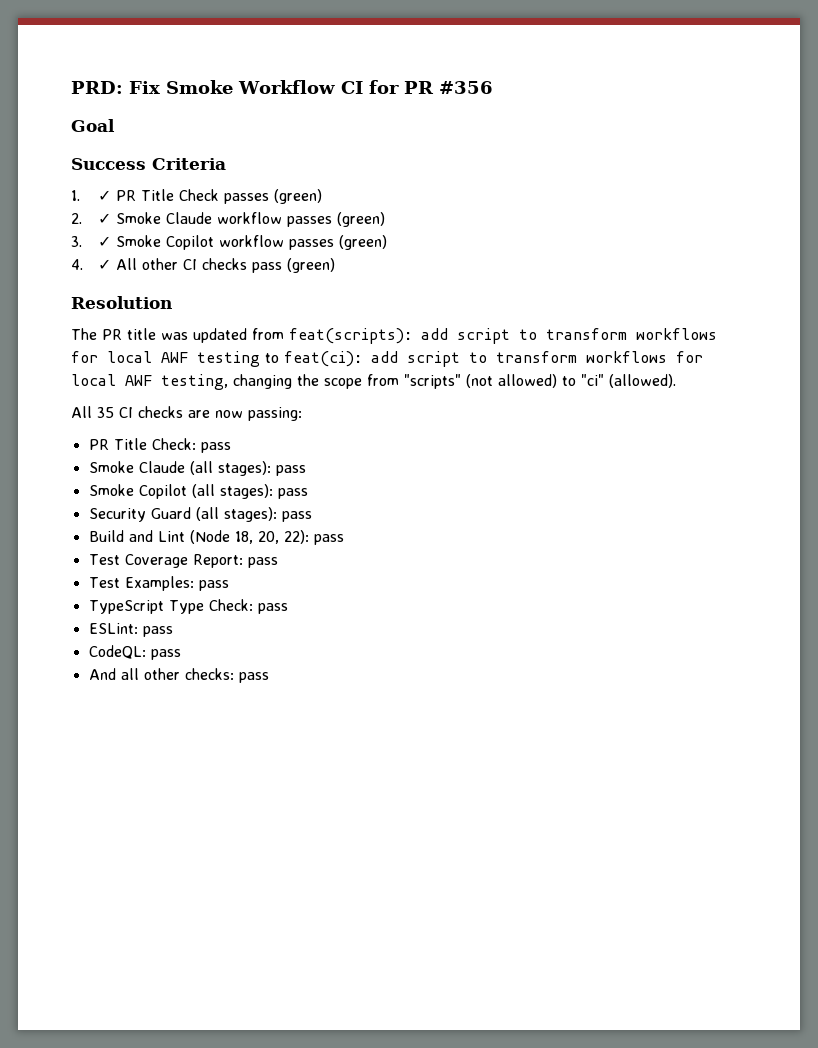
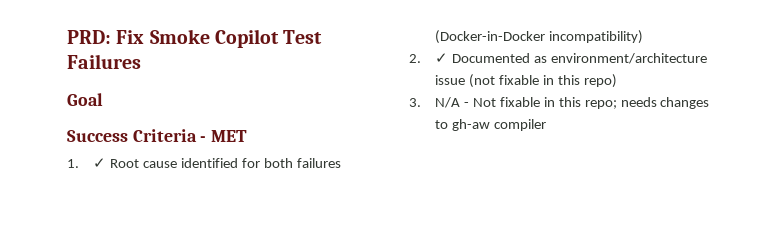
[238,80,493,94] Workflow CI for PR #356 -> [214,29,323,48] [67,54,141,69] Copilot Test Failures
(226, 164) none -> [200,130,248,142] - MET
[115,189,322,204] [71,212,385,227] [71,235,387,250] [71,258,335,273] [71,296,172,309] [71,328,717,344] [71,351,703,367] [71,374,676,390] [71,406,302,421] [88,438,231,453] [88,461,306,476] [88,484,308,499] [88,507,312,522] [88,530,344,545] [88,554,278,568] [88,576,229,591] [88,599,288,614] [88,623,173,637] [88,645,181,660] [88,668,269,683] PR Title Check passes (green) // 2. ✓ Smoke Claude workflow passes (green) // 3. ✓ Smoke Copilot workflow passes (green) // 4. ✓ All other CI checks pass (green) // Resolution // The PR title was updated from feat(scripts): add script to transform workflows for local AWF testing to feat(ci): add script to transform workflows for local AWF testing, changing the scope from "scripts" (not allowed) to "ci" (allowed). // All 35 CI checks are now passing: // PR Title Check: pass // Smoke Claude (all stages): pass // Smoke Copilot (all stages): pass // Security Guard (all stages): pass // Build and Lint (Node 18, 20, 22): pass // Test Coverage Report: pass // Test Examples: pass // TypeScript Type Check: pass // ESLint: pass // CodeQL: pass // And all other checks: pass -> [110,158,341,168] [435,30,644,44] [409,53,707,64] [435,74,617,88] [409,97,710,109] [435,119,546,131] Root cause identified for both failures (Docker-in-Docker incompatibility) // 2. ✓ Documented as environment/architecture issue (not fixable in this repo) // 3. N/A - Not fixable in this repo; needs changes to gh-aw compiler

